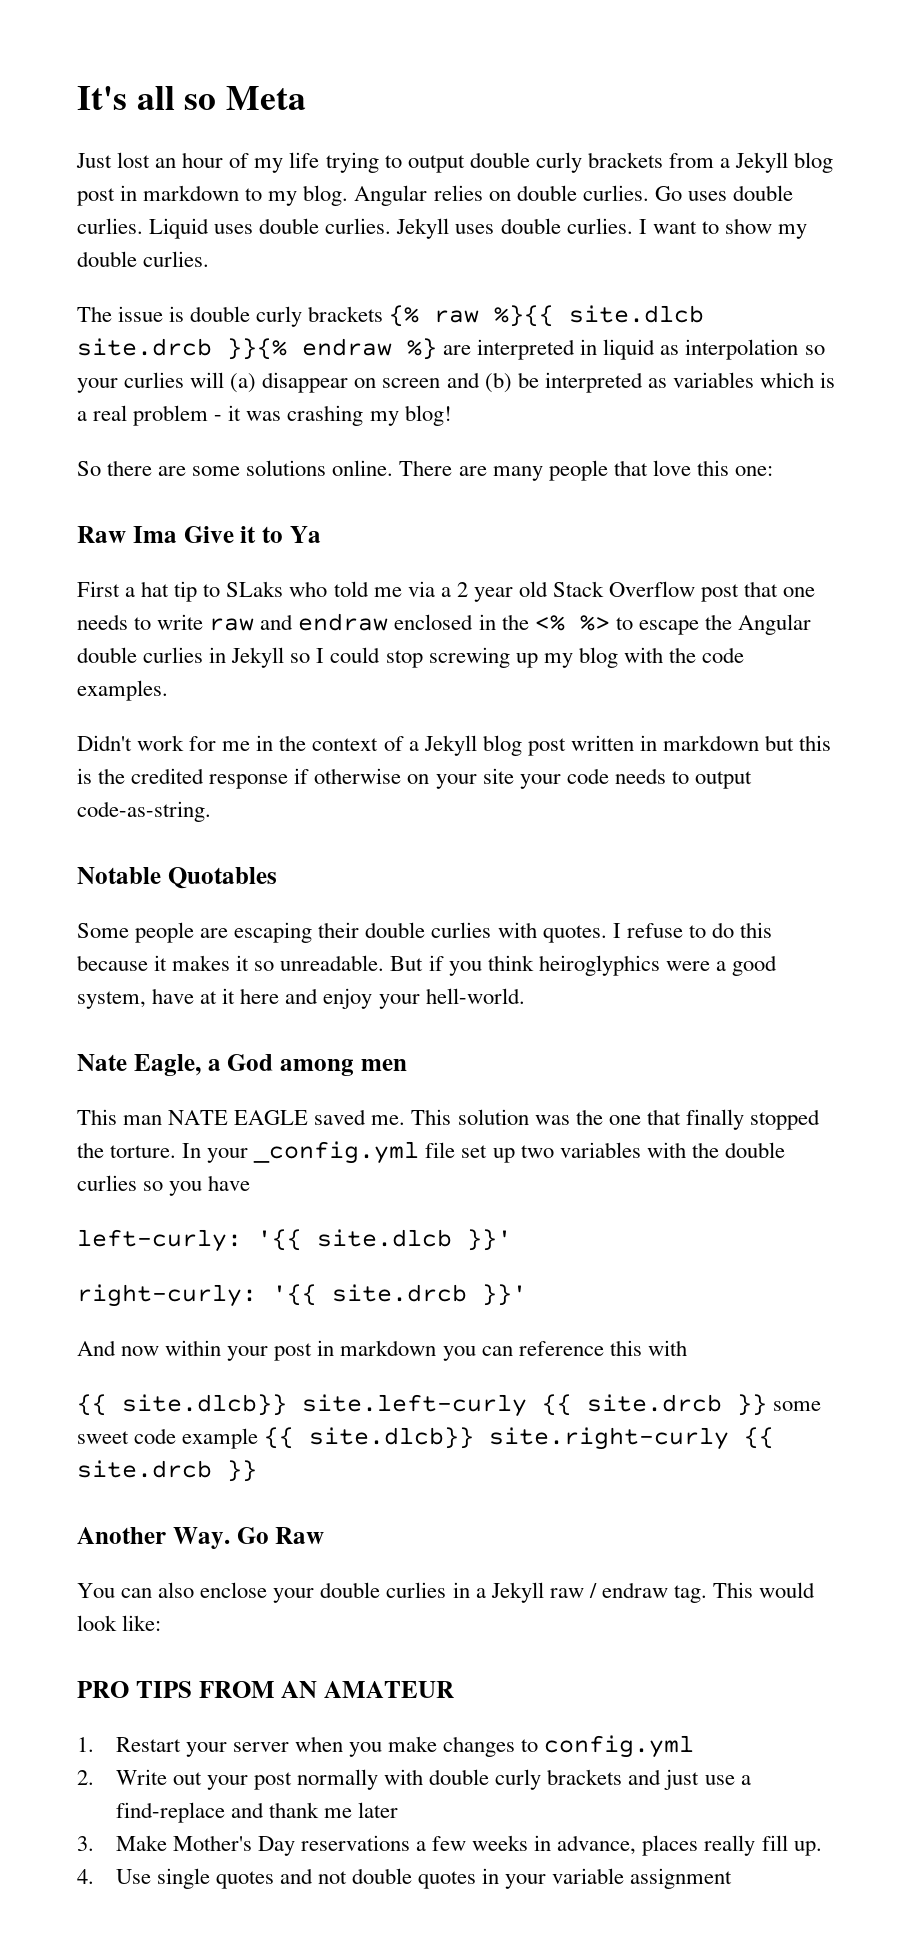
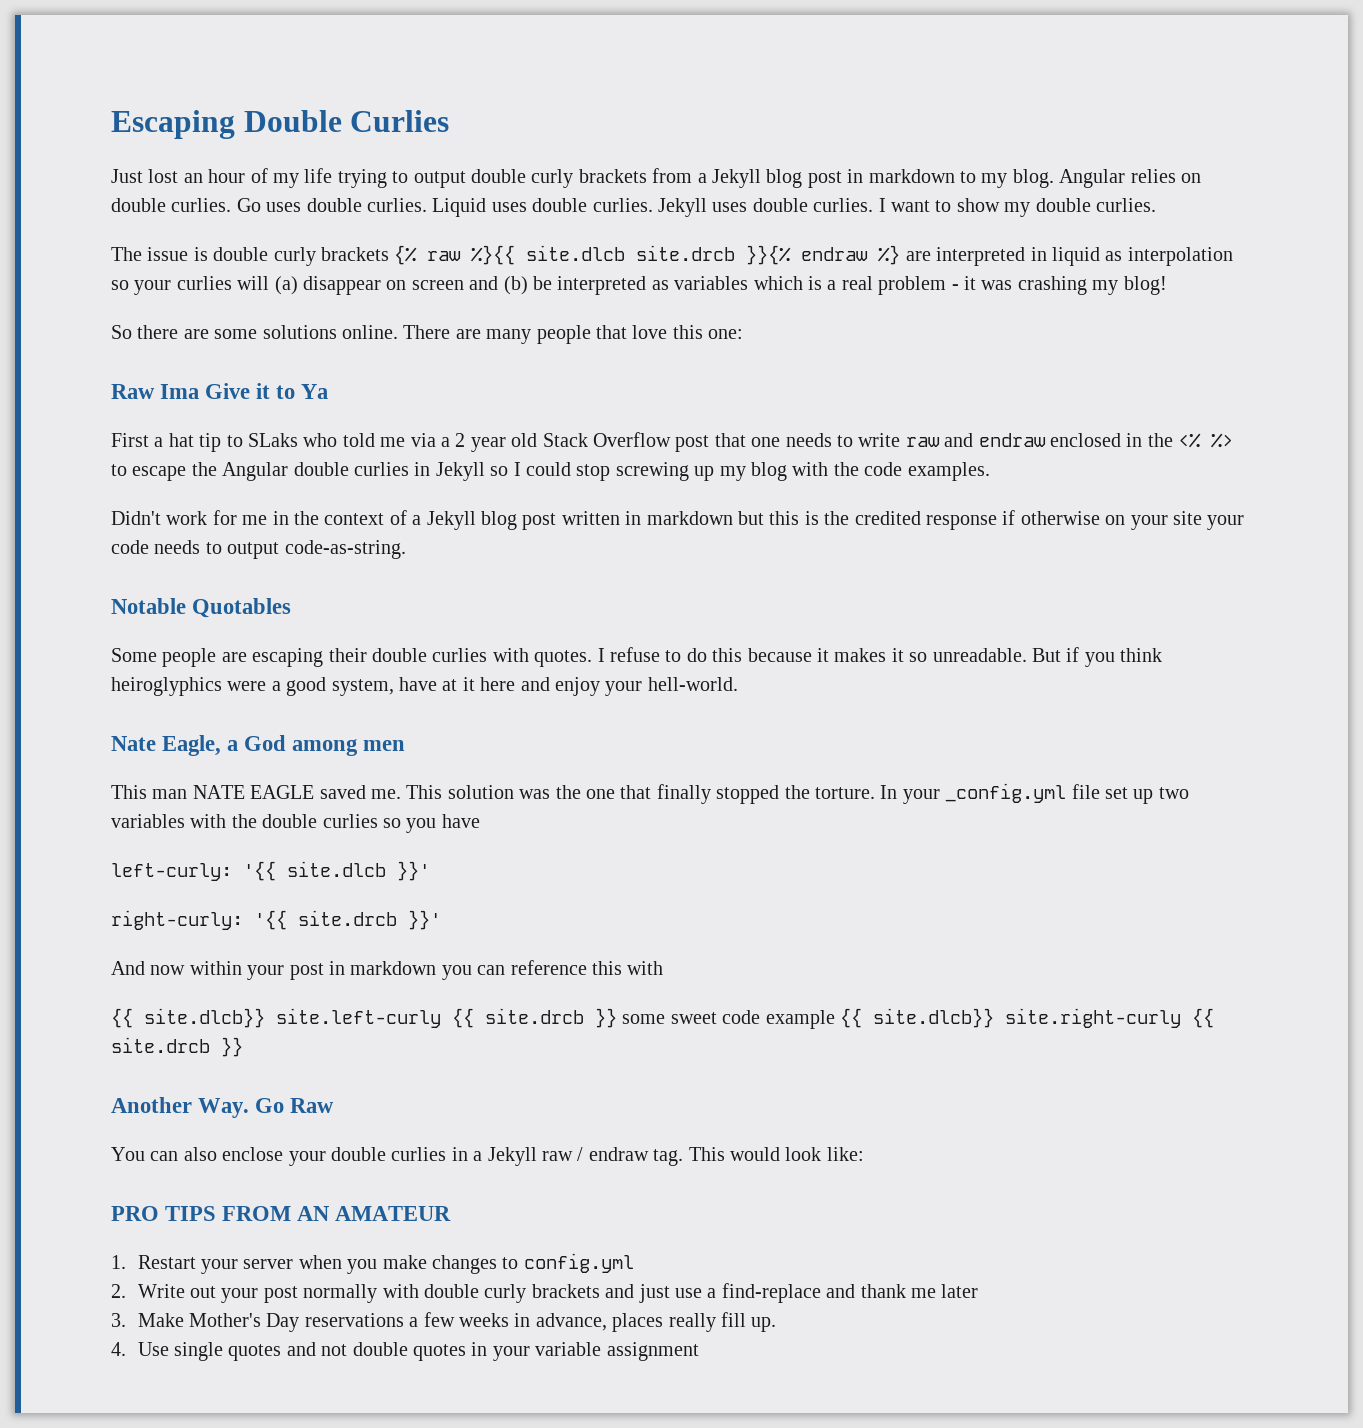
[77,86,306,110] It's all so Meta -> [111,110,450,139] Escaping Double Curlies

